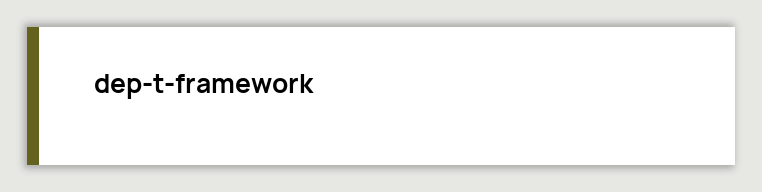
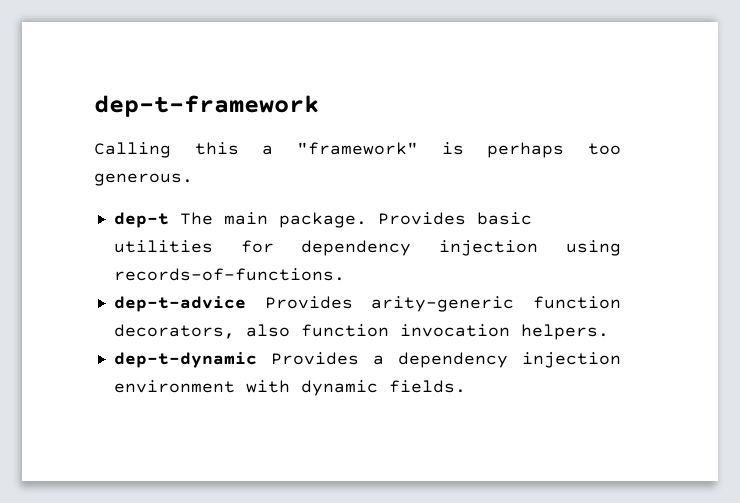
(314, 86) none -> [94,142,621,158] [94,173,193,186] [113,212,532,228] [113,240,621,256] [113,268,345,281] [113,296,621,312] [113,324,609,340] [113,352,621,368] [113,380,466,396] // Calling this a "framework" is perhaps too generous. // dep-t The main package. Provides basic utilities for dependency injection using records-of-functions. // dep-t-advice Provides arity-generic function decorators, also function invocation helpers. // dep-t-dynamic Provides a dependency injection environment with dynamic fields.

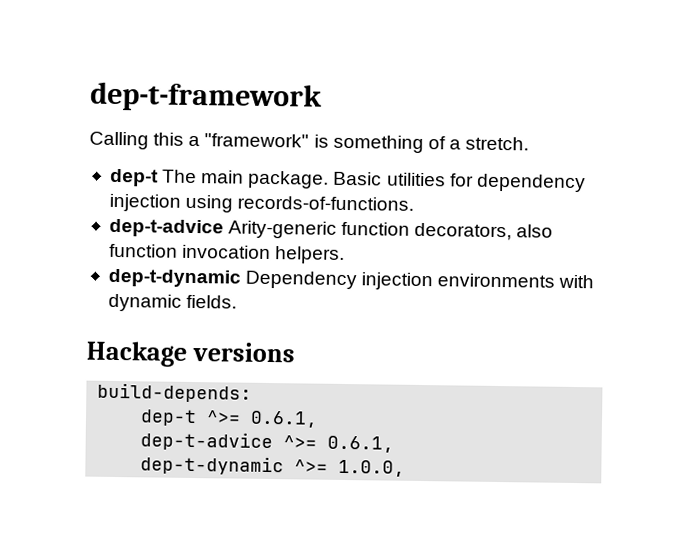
[487,142,621,158] [94,173,193,186] perhaps too generous. -> [332,134,530,154] something of a stretch.
[377,212,532,225] Provides basic -> [333,171,383,186] Basic
[264,296,515,312] Provides arity-generic -> [228,220,338,239] Arity-generic
[270,352,621,368] [113,380,466,396] Provides a dependency injection environment with dynamic fields. -> [245,270,595,291] [107,293,238,312] [86,340,296,367] [97,382,253,403] [140,409,319,428] [140,431,395,453] [140,455,406,477] Dependency injection environments with dynamic fields. // Hackage versions // build-depends: // dep-t ^>= 0.6.1, // dep-t-advice ^>= 0.6.1, // dep-t-dynamic ^>= 1.0.0,

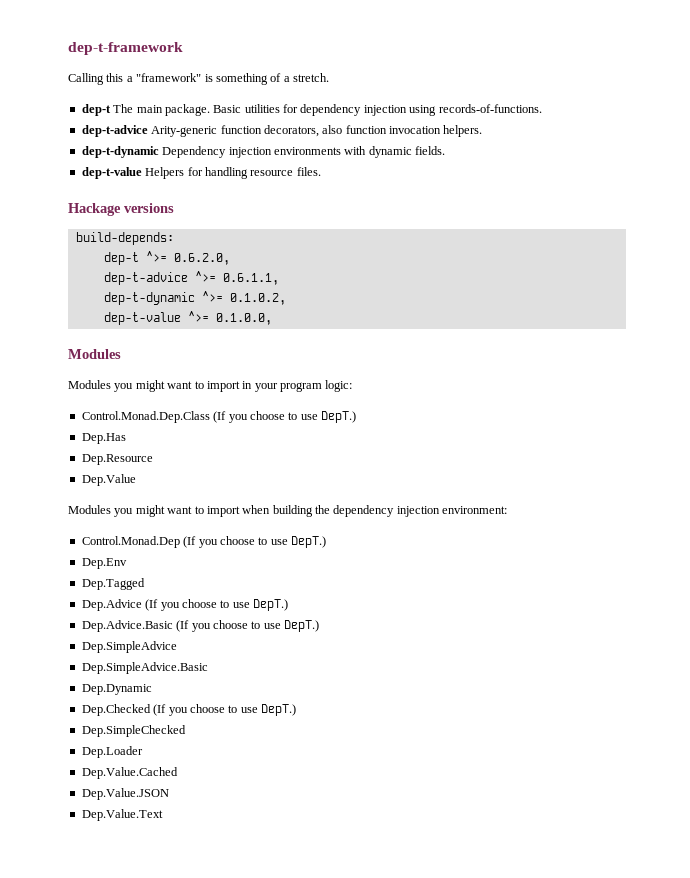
(238, 301) none -> [81,167,321,179] // dep-t-value Helpers for handling resource files.
[250,410,319,428] 0.6.1, -> [173,253,230,265] 0.6.2.0,
[327,435,395,453] 0.6.1, -> [222,273,279,285] 0.6.1.1,
[338,459,406,477] 1.0.0, -> [229,293,286,305] [103,311,272,325] [68,349,121,359] [68,380,353,392] [81,411,356,423] [81,433,126,444] [81,454,153,465] [81,474,136,486] [68,505,508,517] [81,536,326,548] [81,558,127,569] [81,578,145,590] [81,599,288,611] [81,620,319,632] [81,641,177,653] [81,662,208,674] [81,684,152,695] [81,704,296,716] [81,725,186,737] [81,746,143,758] [81,767,178,779] [81,788,169,800] [81,809,163,821] 0.1.0.2, // dep-t-value ^>= 0.1.0.0, // Modules // Modules you might want to import in your program logic: // Control.Monad.Dep.Class (If you choose to use DepT.) // Dep.Has // Dep.Resource // Dep.Value // Modules you might want to import when building the dependency injection environment: // Control.Monad.Dep (If you choose to use DepT.) // Dep.Env // Dep.Tagged // Dep.Advice (If you choose to use DepT.) // Dep.Advice.Basic (If you choose to use DepT.) // Dep.SimpleAdvice // Dep.SimpleAdvice.Basic // Dep.Dynamic // Dep.Checked (If you choose to use DepT.) // Dep.SimpleChecked // Dep.Loader // Dep.Value.Cached // Dep.Value.JSON // Dep.Value.Text

